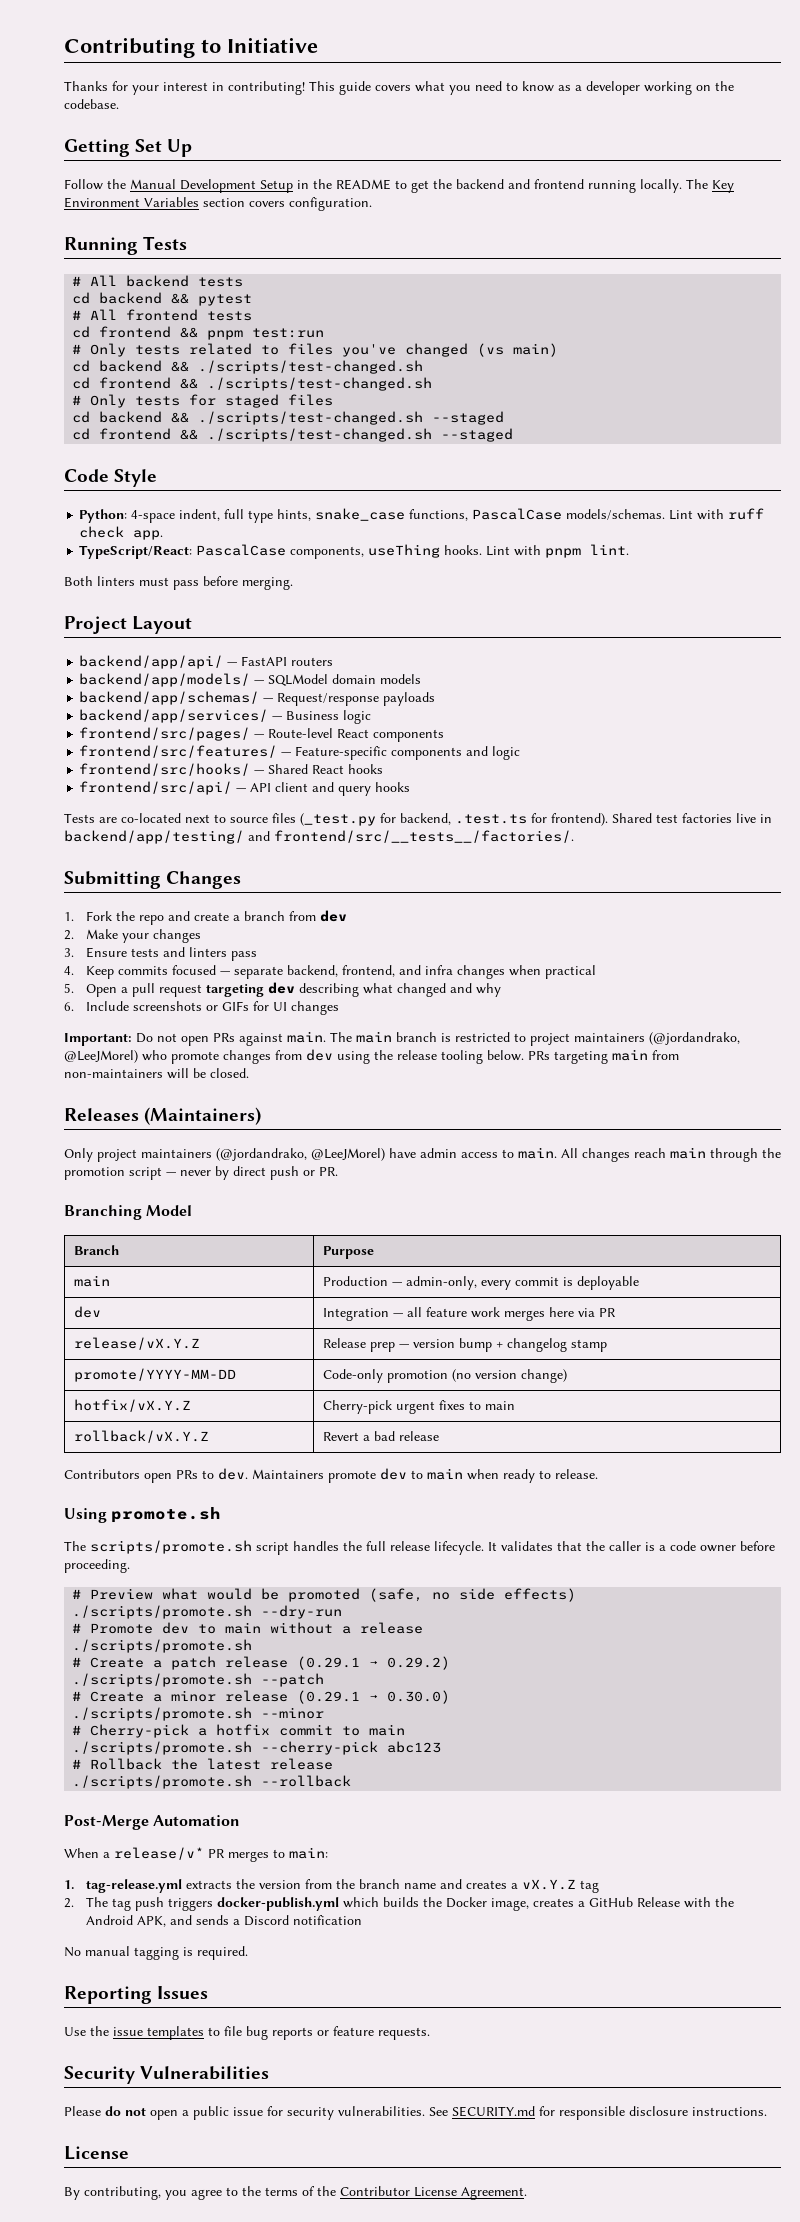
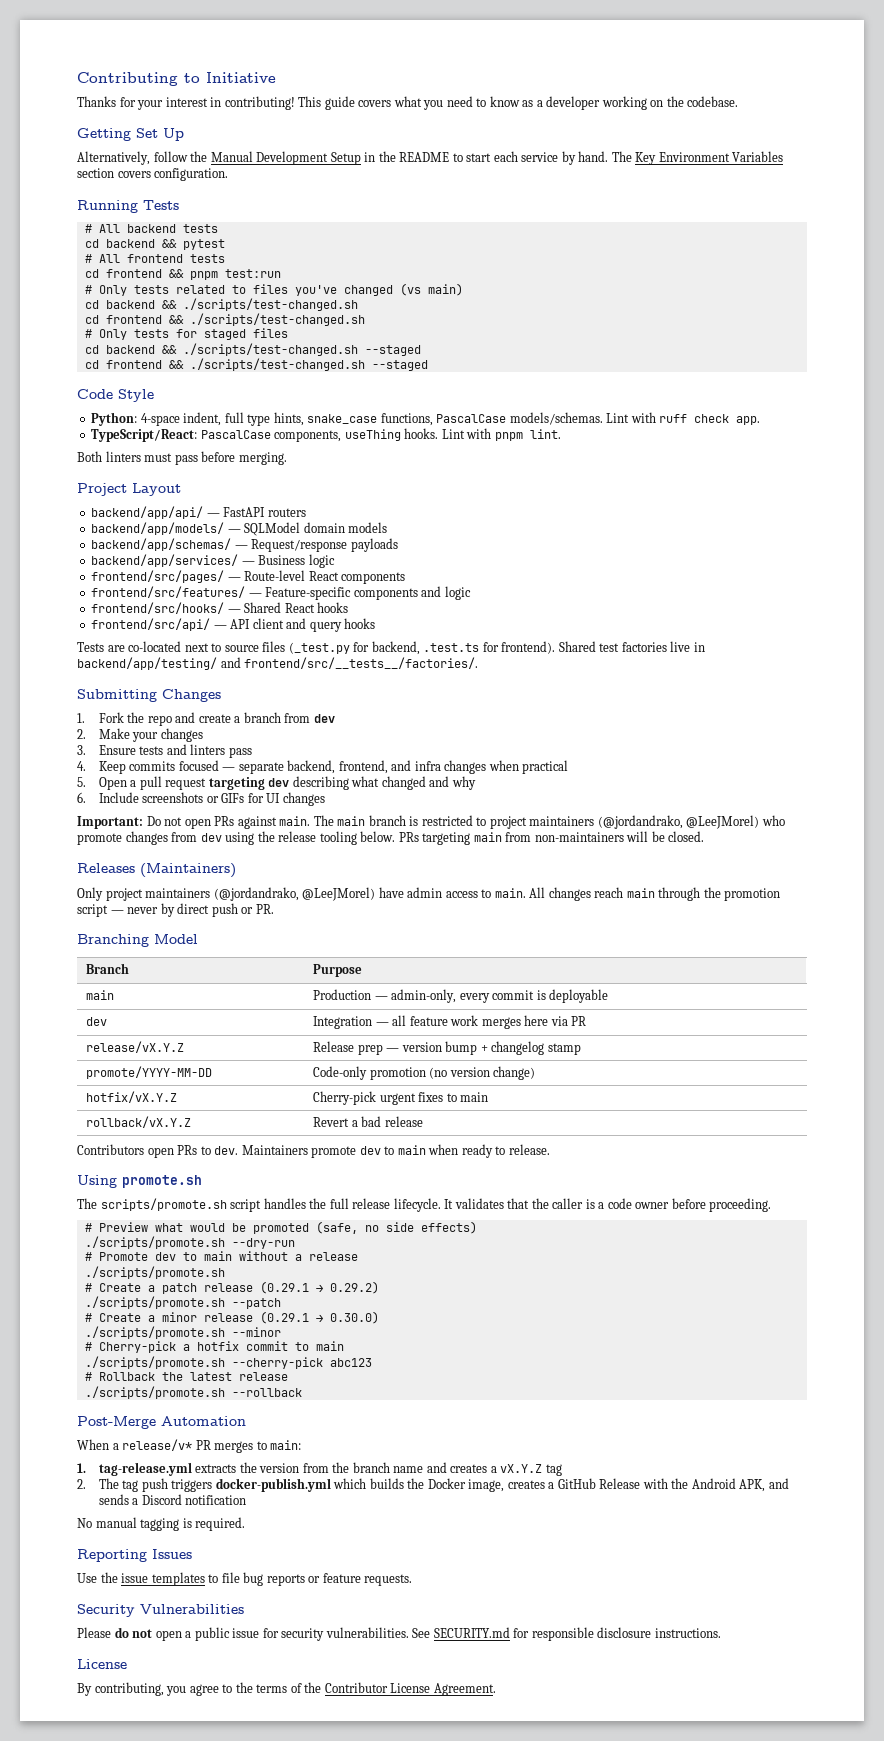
[64,179,103,190] Follow -> [77,151,188,165] Alternatively, follow
[411,179,682,193] get the backend and frontend running locally. -> [466,151,609,165] start each service by hand.

